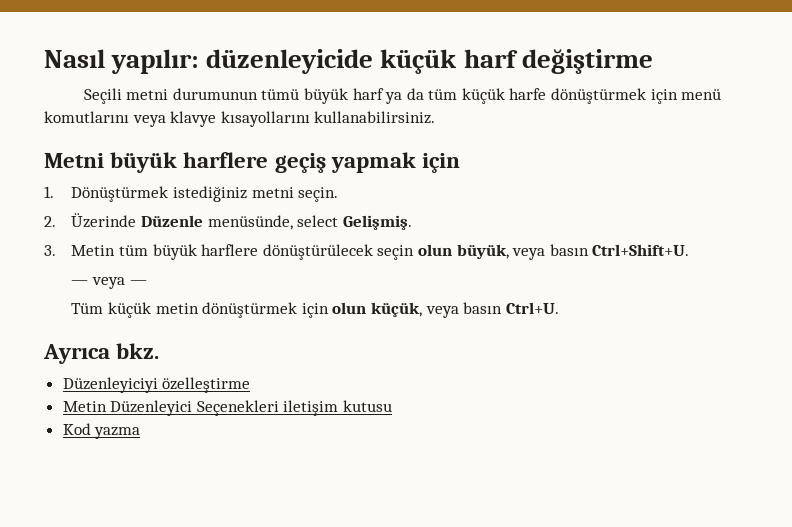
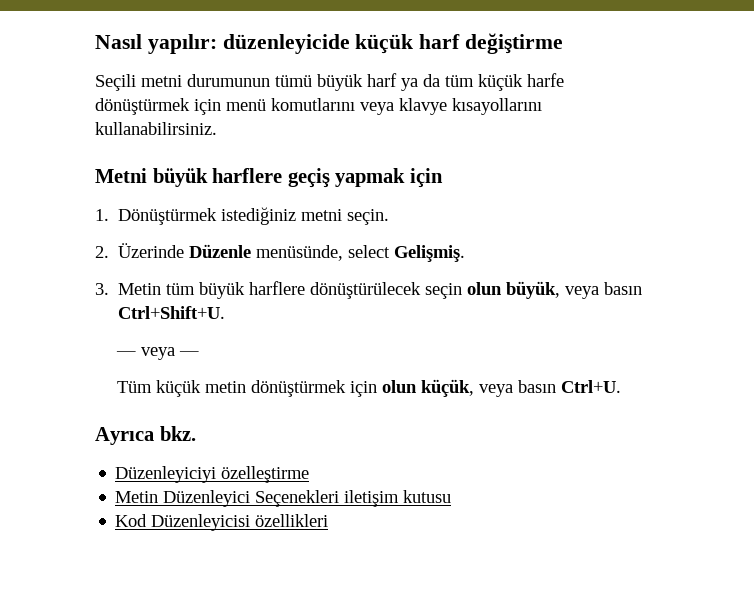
[94,427,141,439] yazma -> [151,514,329,531] Düzenleyicisi özellikleri

